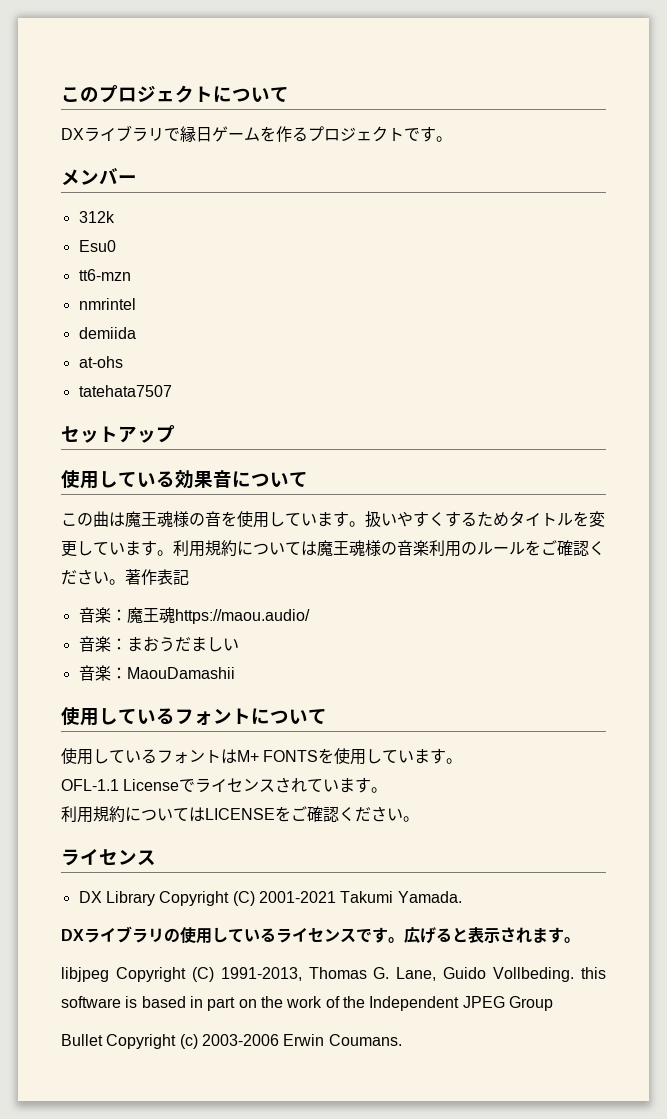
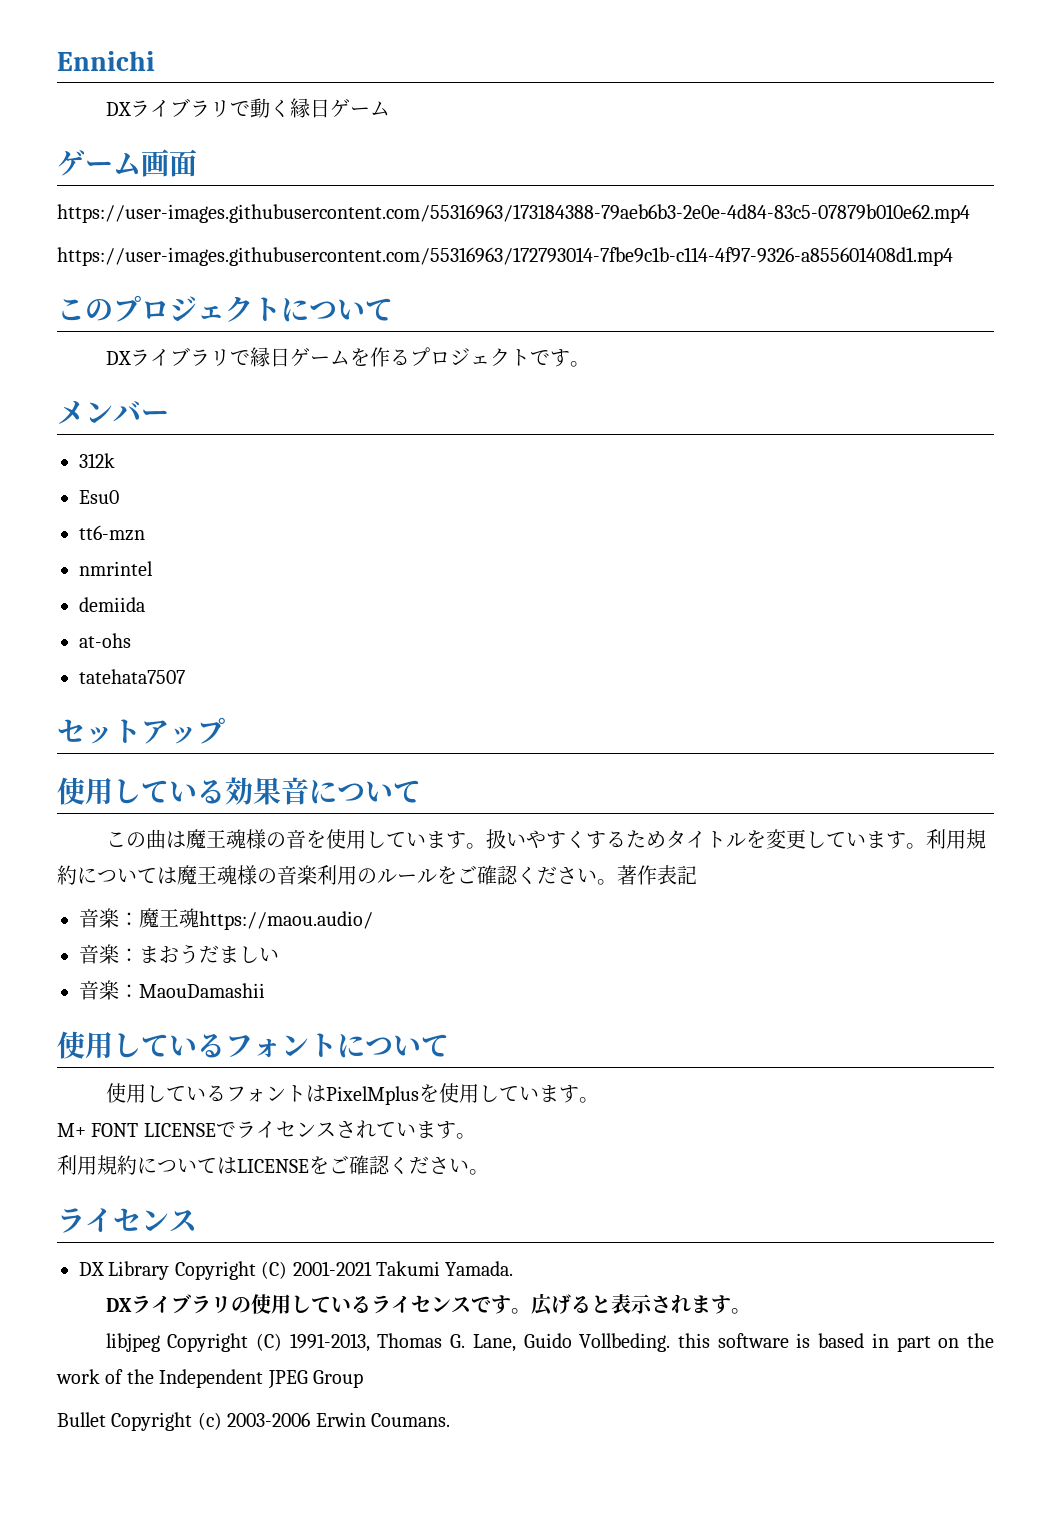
(61, 94) none -> [57,51,155,71] [105,98,390,118] [57,149,197,177] [57,204,970,223] [57,247,953,266] Ennichi // DXライブラリで動く縁日ゲーム // ゲーム画面 // https://user-images.githubusercontent.com/55316963/173184388-79aeb6b3-2e0e-4d84-83c5-07879b010e62.mp4 // https://user-images.githubusercontent.com/55316963/172793014-7fbe9c1b-c114-4f97-9326-a855601408d1.mp4 //
[237,750,319,762] M+ FONTS -> [325,1086,419,1105] PixelMplus
[61,779,180,791] OFL-1.1 License -> [57,1123,216,1137] M+ FONT LICENSE

